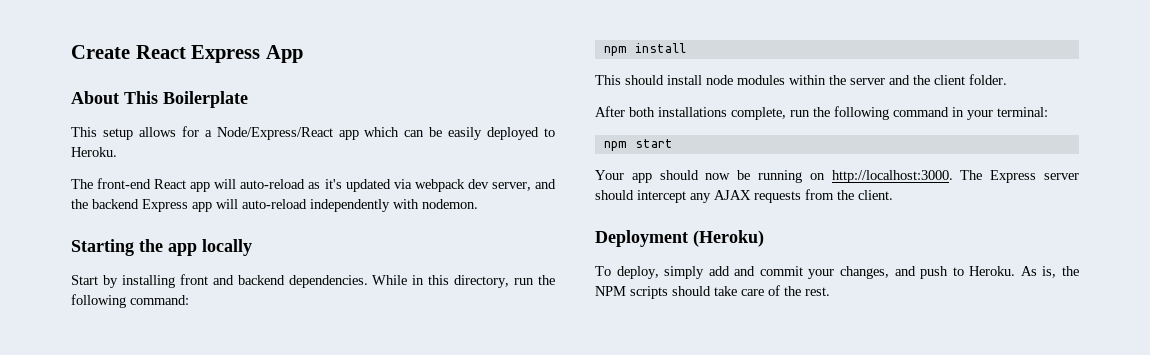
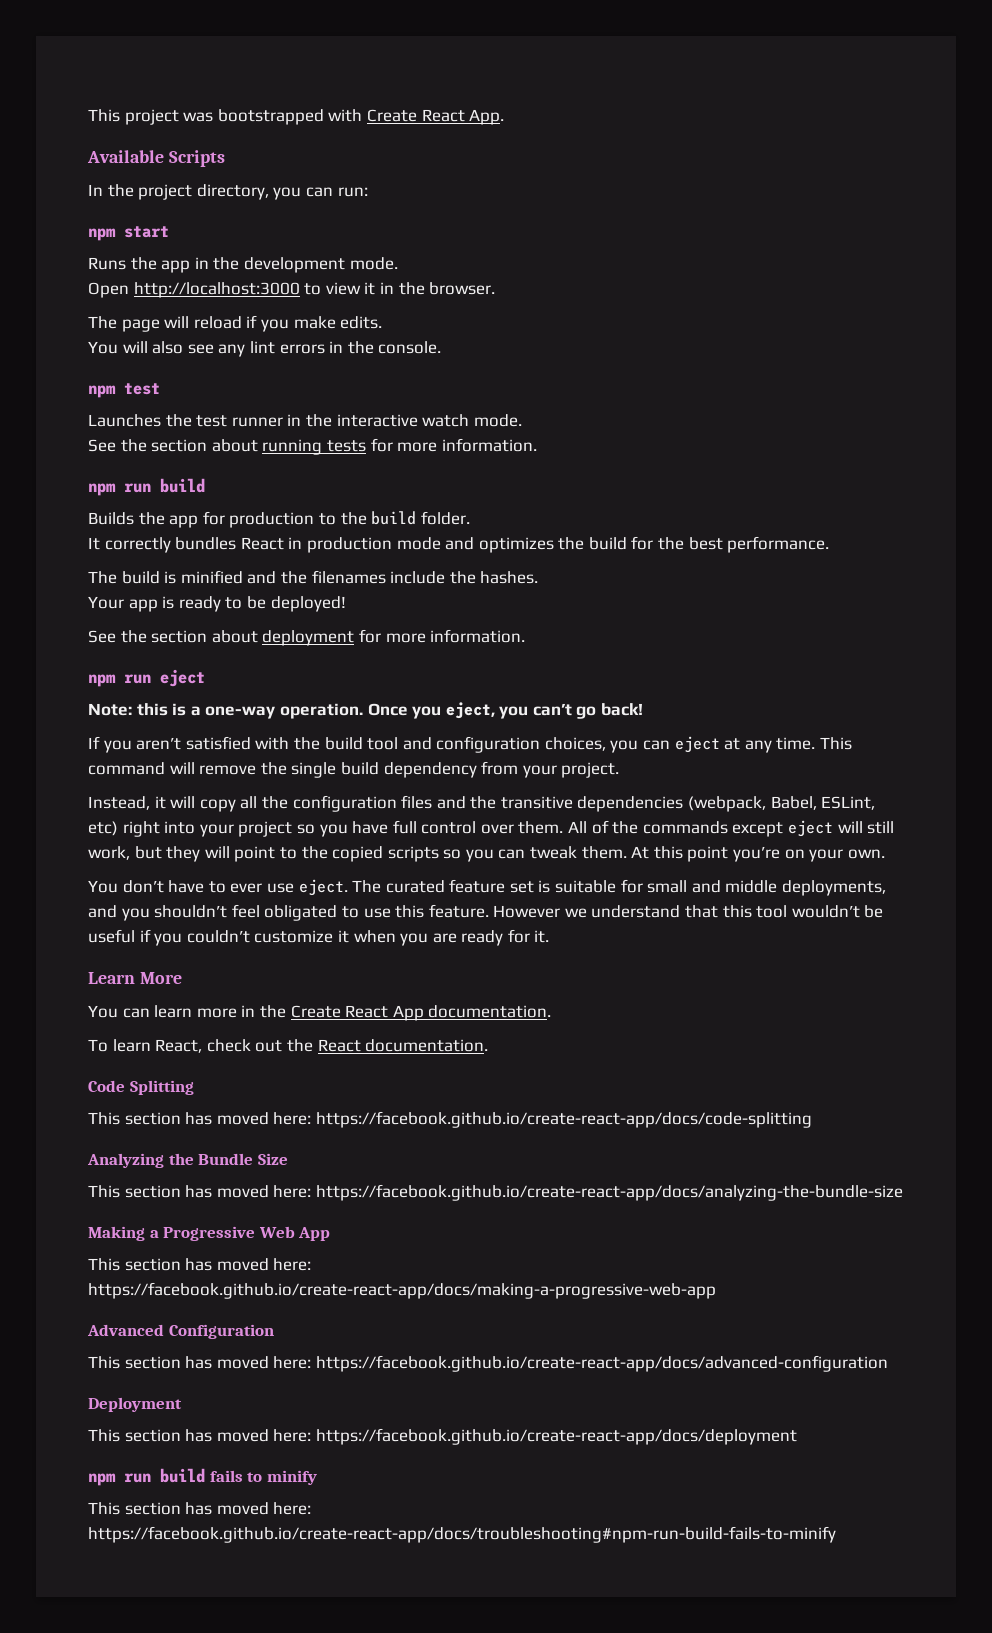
[71,45,303,63] [71,91,248,108] [71,126,556,140] [71,147,117,157] [71,178,556,192] [71,199,478,212] [71,239,252,256] [71,274,556,288] [71,294,189,308] [603,43,686,56] [595,74,1007,85] [595,106,1048,120] [603,139,673,151] [595,170,1079,183] [595,189,893,203] [595,230,764,247] [595,266,1079,279] [595,285,830,299] Create React Express App // About This Boilerplate // This setup allows for a Node/Express/React app which can be easily deployed to Heroku. // The front-end React app will auto-reload as it's updated via webpack dev server, and the backend Express app will auto-reload independently with nodemon. // Starting the app locally // Start by installing front and backend dependencies. While in this directory, run the following command: // npm install // This should install node modules within the server and the client folder. // After both installations complete, run the following command in your terminal: // npm start // Your app should now be running on http://localhost:3000. The Express server should intercept any AJAX requests from the client. // Deployment (Heroku) // To deploy, simply add and commit your changes, and push to Heroku. As is, the NPM scripts should take care of the rest. -> [88,109,505,125] [87,150,225,167] [88,184,368,200] [88,226,169,241] [88,257,398,273] [88,282,496,298] [88,315,383,332] [88,341,442,357] [88,383,160,398] [88,414,522,427] [88,438,537,455] [88,478,205,496] [88,511,470,528] [88,536,830,553] [88,570,539,584] [88,596,346,612] [88,629,526,646] [88,669,205,687] [88,702,644,719] [88,736,853,753] [88,761,620,778] [88,795,876,812] [88,820,895,837] [88,846,885,862] [88,879,887,896] [88,904,884,921] [88,929,550,946] [88,972,182,984] [88,1005,552,1021] [88,1039,489,1053] [88,1080,194,1095] [88,1111,812,1128] [87,1153,288,1168] [88,1184,903,1201] [88,1226,331,1241] [88,1258,312,1271] [88,1282,716,1299] [87,1324,274,1339] [88,1355,888,1372] [88,1397,182,1412] [88,1428,797,1445] [88,1468,317,1486] [88,1502,312,1515] [88,1526,836,1543] This project was bootstrapped with Create React App. // Available Scripts // In the project directory, you can run: // npm start // Runs the app in the development mode. // Open http://localhost:3000 to view it in the browser. // The page will reload if you make edits. // You will also see any lint errors in the console. // npm test // Launches the test runner in the interactive watch mode. // See the section about running tests for more information. // npm run build // Builds the app for production to the build folder. // It correctly bundles React in production mode and optimizes the build for the best performance. // The build is minified and the filenames include the hashes. // Your app is ready to be deployed! // See the section about deployment for more information. // npm run eject // Note: this is a one-way operation. Once you eject, you can’t go back! // If you aren’t satisfied with the build tool and configuration choices, you can eject at any time. This command will remove the single build dependency from your project. // Instead, it will copy all the configuration files and the transitive dependencies (webpack, Babel, ESLint, etc) right into your project so you have full control over them. All of the commands except eject will still work, but they will point to the copied scripts so you can tweak them. At this point you’re on your own. // You don’t have to ever use eject. The curated feature set is suitable for small and middle deployments, and you shouldn’t feel obligated to use this feature. However we understand that this tool wouldn’t be useful if you couldn’t customize it when you are ready for it. // Learn More // You can learn more in the Create React App documentation. // To learn React, check out the React documentation. // Code Splitting // This section has moved here: https://facebook.github.io/create-react-app/docs/code-splitting // Analyzing the Bundle Size // This section has moved here: https://facebook.github.io/create-react-app/docs/analyzing-the-bundle-size // Making a Progressive Web App // This section has moved here: https://facebook.github.io/create-react-app/docs/making-a-progressive-web-app // Advanced Configuration // This section has moved here: https://facebook.github.io/create-react-app/docs/advanced-configuration // Deployment // This section has moved here: https://facebook.github.io/create-react-app/docs/deployment // npm run build fails to minify // This section has moved here: https://facebook.github.io/create-react-app/docs/troubleshooting#npm-run-build-fails-to-minify

